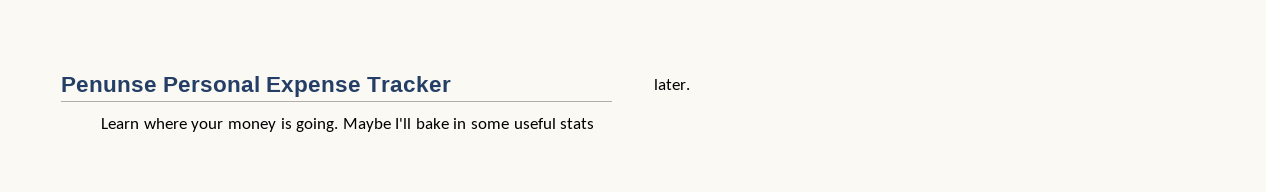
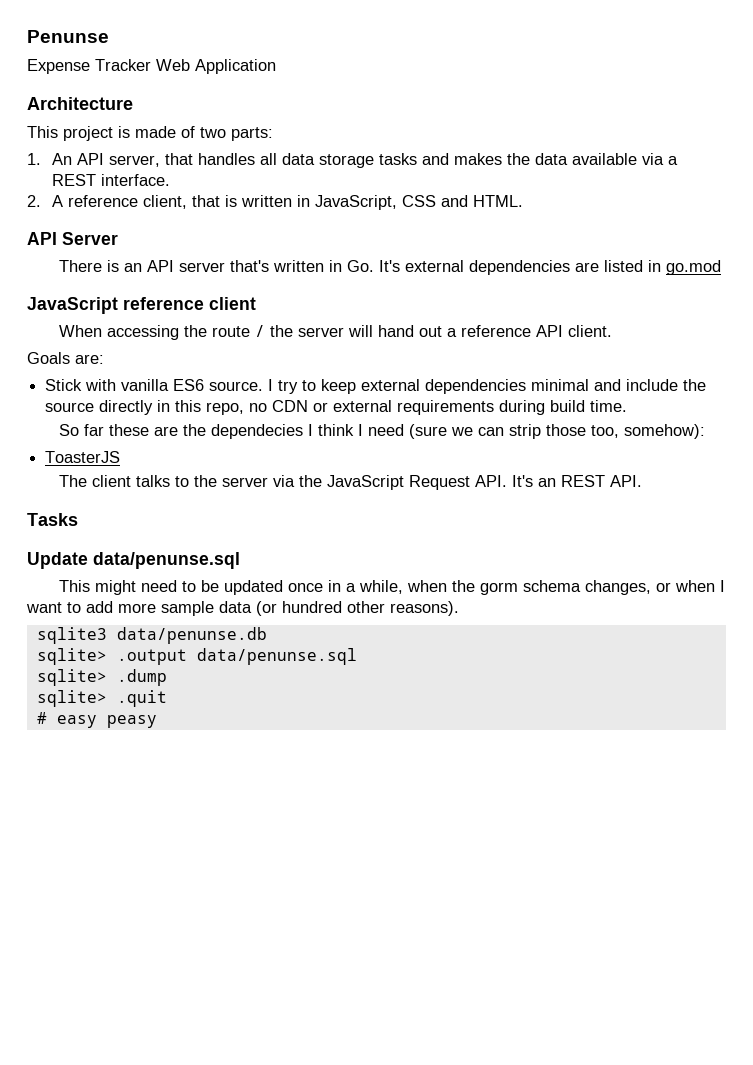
[163,76,261,92] Personal -> (109, 36) //
[101,118,595,132] [654,79,690,90] // Learn where your money is going. Maybe I'll bake in some useful stats later. -> [156,59,276,74] [27,97,133,110] [27,126,273,141] [27,153,679,168] [52,174,171,186] [27,195,524,210] [27,232,118,245] [59,260,722,275] [27,297,256,314] [59,325,613,340] [27,352,104,364] [45,379,707,394] [45,400,628,415] [59,424,706,439] [45,451,121,463] [59,475,643,490] [27,513,78,526] [27,552,240,569] [59,580,726,595] [26,601,459,616] [36,627,267,644] [36,648,357,665] [36,669,167,686] [36,690,167,707] [36,712,157,728] Web Application // Architecture // This project is made of two parts: // 1. An API server, that handles all data storage tasks and makes the data available via a REST interface. // 2. A reference client, that is written in JavaScript, CSS and HTML. // API Server // There is an API server that's written in Go. It's external dependencies are listed in go.mod // JavaScript reference client // When accessing the route / the server will hand out a reference API client. // Goals are: // Stick with vanilla ES6 source. I try to keep external dependencies minimal and include the source directly in this repo, no CDN or external requirements during build time. // So far these are the dependecies I think I need (sure we can strip those too, somehow): // ToasterJS // The client talks to the server via the JavaScript Request API. It's an REST API. // Tasks // Update data/penunse.sql // This might need to be updated once in a while, when the gorm schema changes, or when I want to add more sample data (or hundred other reasons). // sqlite3 data/penunse.db // sqlite> .output data/penunse.sql // sqlite> .dump // sqlite> .quit // # easy peasy

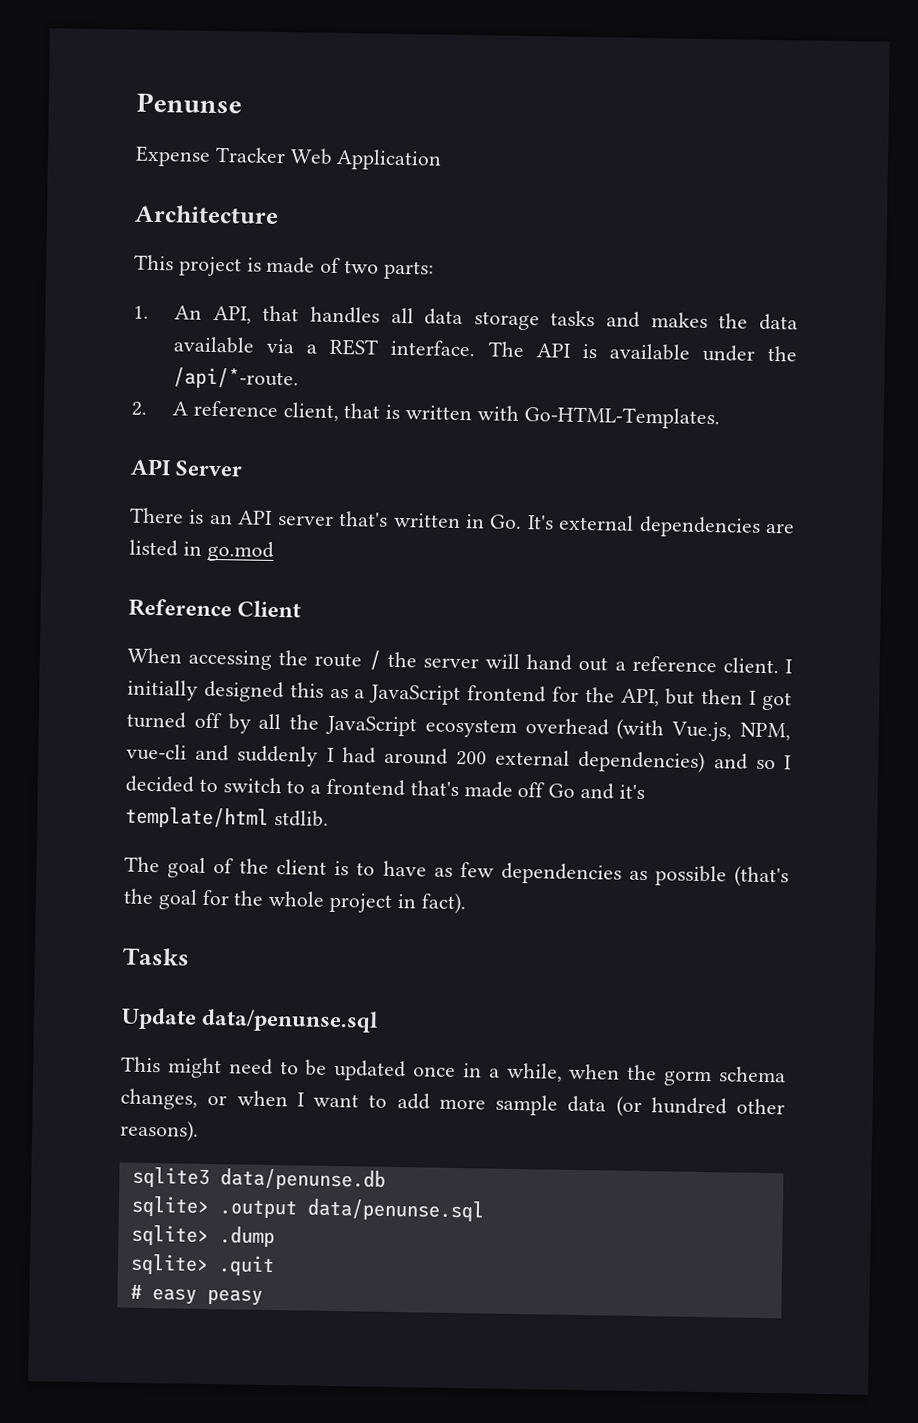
[77,153,161,167] API server, -> [212,305,252,324] API,
(171, 180) none -> [487,341,797,362] [172,367,299,390] The API is available under the /api/*-route.
[297,195,524,210] in JavaScript, CSS and HTML. -> [476,405,720,430] with Go-HTML-Templates.
[27,297,256,314] JavaScript reference client -> [128,598,302,618] Reference Client
[536,325,564,337] API -> (717, 664) none
[27,352,104,364] [45,379,707,394] [45,400,628,415] [59,424,706,439] [45,451,121,463] [59,475,643,490] // Goals are: // Stick with vanilla ES6 source. I try to keep external dependencies minimal and include the source directly in this repo, no CDN or external requirements during build time. // So far these are the dependecies I think I need (sure we can strip those too, somehow): // ToasterJS // The client talks to the server via the JavaScript Request API. It's an REST API. -> [785,659,793,674] [127,679,792,711] [126,711,791,742] [126,743,792,774] [125,775,645,800] [125,806,329,829] [124,856,789,888] [123,888,467,915] I initially designed this as a JavaScript frontend for the API, but then I got turned off by all the JavaScript ecosystem overhead (with Vue.js, NPM, vue-cli and suddenly I had around 200 external dependencies) and so I decided to switch to a frontend that's made off Go and it's template/html stdlib. // The goal of the client is to have as few dependencies as possible (that's the goal for the whole project in fact).

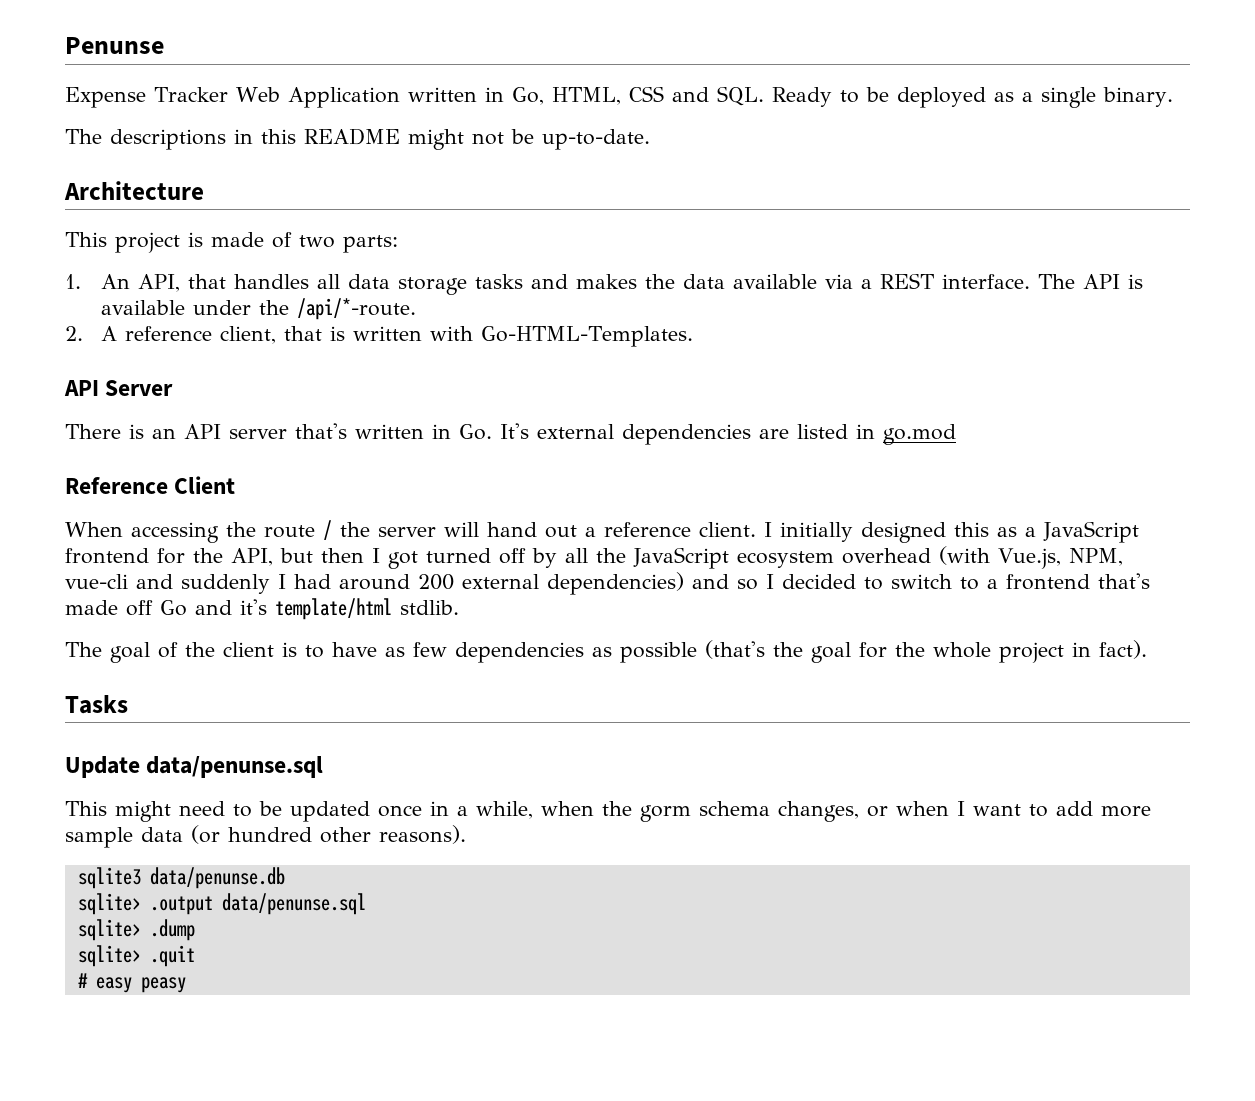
(443, 159) none -> [407,86,1173,108] [65,128,650,150] written in Go, HTML, CSS and SQL. Ready to be deployed as a single binary. // The descriptions in this README might not be up-to-date.

